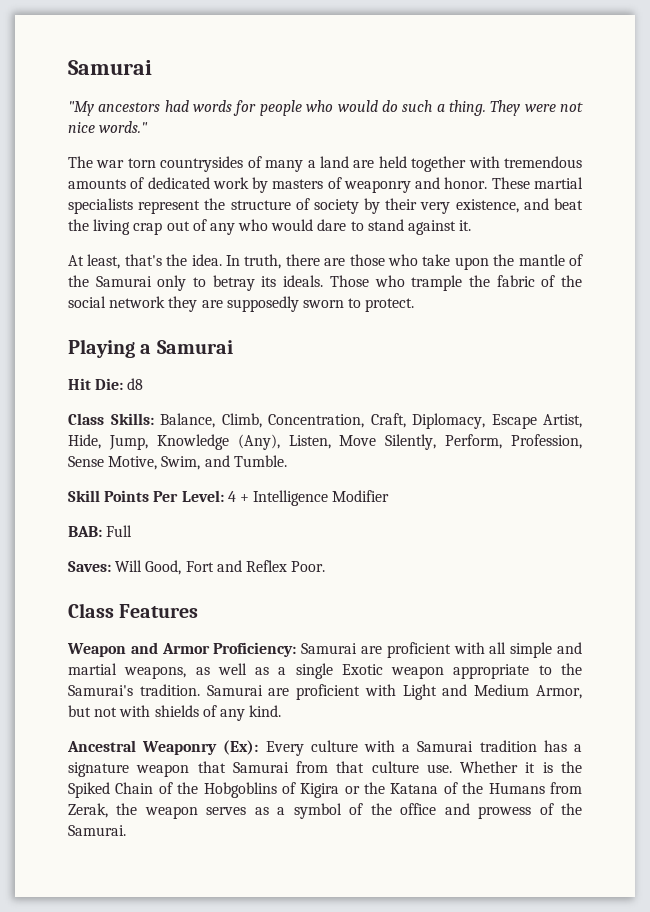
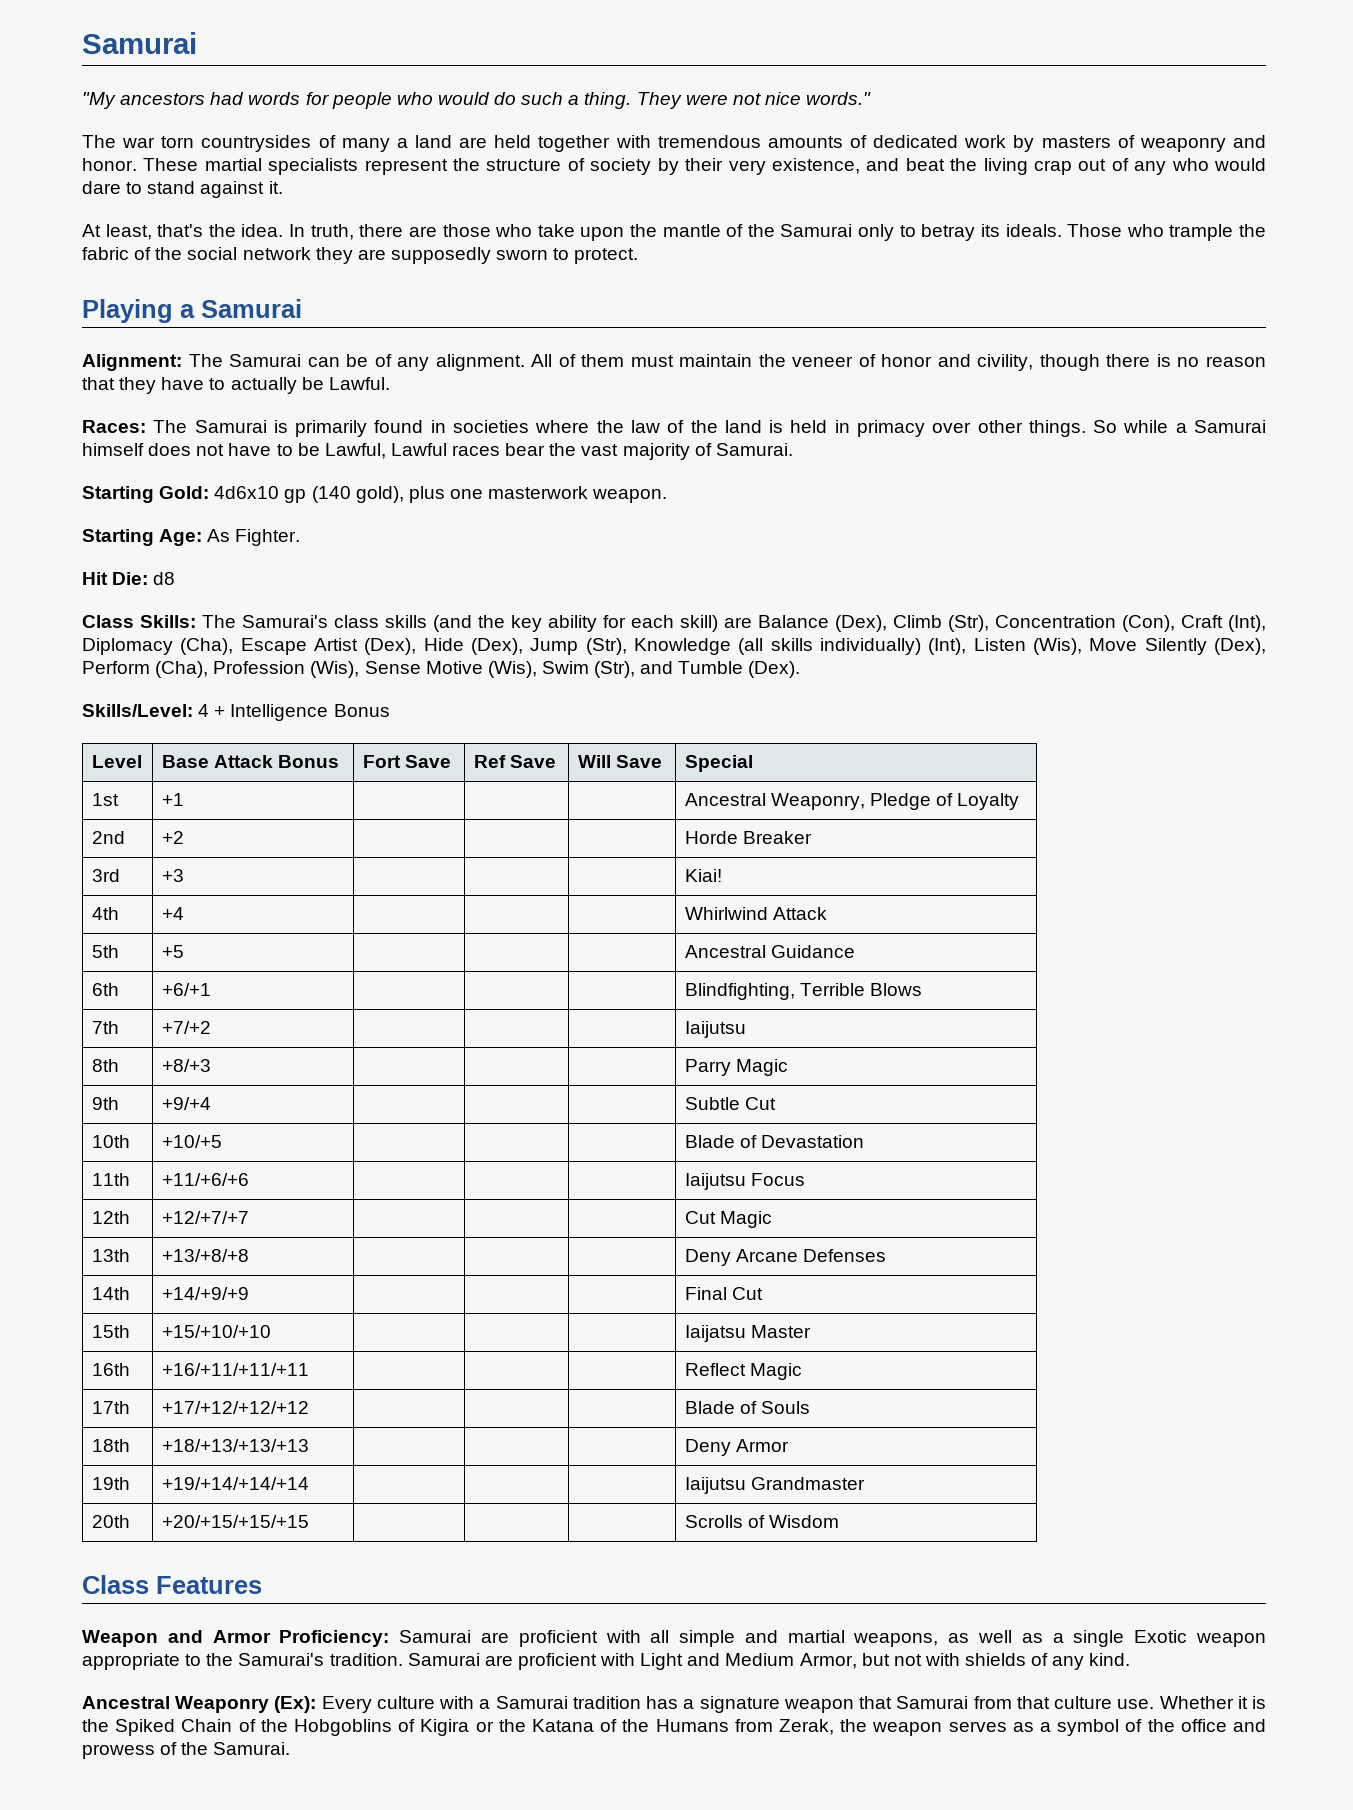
(233, 347) none -> [82,354,1266,371] [82,377,390,394] [82,420,1266,437] [82,443,793,460] [82,486,668,503] [82,529,301,546] // Alignment: The Samurai can be of any alignment. All of them must maintain the veneer of honor and civility, though there is no reason that they have to actually be Lawful. // Races: The Samurai is primarily found in societies where the law of the land is held in primacy over other things. So while a Samurai himself does not have to be Lawful, Lawful races bear the vast majority of Samurai. // Starting Gold: 4d6x10 gp (140 gold), plus one masterwork weapon. // Starting Age: As Fighter.
[160,413,582,429] [68,434,582,450] [68,455,287,470] [68,490,390,506] [68,525,133,537] [68,560,326,575] Balance, Climb, Concentration, Craft, Diplomacy, Escape Artist, Hide, Jump, Knowledge (Any), Listen, Move Silently, Perform, Profession, Sense Motive, Swim, and Tumble. // Skill Points Per Level: 4 + Intelligence Modifier // BAB: Full // Saves: Will Good, Fort and Reflex Poor. -> [202,615,1266,632] [82,638,1266,655] [82,661,801,678] [82,704,390,721] [91,755,142,768] [161,755,340,768] [362,755,452,768] [473,755,557,768] [577,755,663,768] [684,755,753,772] [91,793,119,806] [161,793,184,806] [684,793,1020,810] [91,831,125,844] [161,831,184,844] [684,831,813,844] [91,869,120,882] [161,869,184,882] [684,869,722,882] [91,907,119,920] [161,907,184,920] [684,907,828,920] [91,945,119,958] [161,945,184,958] [684,945,856,958] [91,983,119,996] [161,983,211,996] [684,983,923,1000] [91,1021,119,1034] [161,1021,211,1034] [684,1021,746,1038] [91,1059,119,1072] [161,1059,211,1072] [684,1059,789,1076] [91,1097,119,1110] [161,1097,211,1110] [684,1097,777,1110] [91,1135,130,1148] [161,1135,222,1148] [684,1135,865,1148] [91,1173,130,1186] [161,1173,249,1186] [684,1173,806,1190] [91,1211,130,1224] [161,1211,249,1224] [684,1211,773,1228] [91,1249,130,1262] [161,1249,249,1262] [684,1249,887,1266] [91,1287,130,1300] [161,1287,249,1300] [684,1287,764,1300] [91,1325,130,1338] [161,1325,271,1338] [684,1325,812,1342] [91,1363,130,1376] [161,1363,309,1376] [684,1363,803,1380] [91,1401,130,1414] [161,1401,309,1414] [684,1401,811,1414] [91,1439,130,1452] [161,1439,309,1452] [684,1439,790,1456] [91,1477,130,1490] [161,1477,309,1490] [684,1477,866,1494] [91,1515,130,1528] [161,1515,309,1528] [684,1515,840,1528] The Samurai's class skills (and the key ability for each skill) are Balance (Dex), Climb (Str), Concentration (Con), Craft (Int), Diplomacy (Cha), Escape Artist (Dex), Hide (Dex), Jump (Str), Knowledge (all skills individually) (Int), Listen (Wis), Move Silently (Dex), Perform (Cha), Profession (Wis), Sense Motive (Wis), Swim (Str), and Tumble (Dex). // Skills/Level: 4 + Intelligence Bonus // Level | Base Attack Bonus | Fort Save | Ref Save | Will Save | Special // 1st | +1 | | | | Ancestral Weaponry, Pledge of Loyalty // 2nd | +2 | | | | Horde Breaker // 3rd | +3 | | | | Kiai! // 4th | +4 | | | | Whirlwind Attack // 5th | +5 | | | | Ancestral Guidance // 6th | +6/+1 | | | | Blindfighting, Terrible Blows // 7th | +7/+2 | | | | Iaijutsu // 8th | +8/+3 | | | | Parry Magic // 9th | +9/+4 | | | | Subtle Cut // 10th | +10/+5 | | | | Blade of Devastation // 11th | +11/+6/+6 | | | | Iaijutsu Focus // 12th | +12/+7/+7 | | | | Cut Magic // 13th | +13/+8/+8 | | | | Deny Arcane Defenses // 14th | +14/+9/+9 | | | | Final Cut // 15th | +15/+10/+10 | | | | Iaijatsu Master // 16th | +16/+11/+11/+11 | | | | Reflect Magic // 17th | +17/+12/+12/+12 | | | | Blade of Souls // 18th | +18/+13/+13/+13 | | | | Deny Armor // 19th | +19/+14/+14/+14 | | | | Iaijutsu Grandmaster // 20th | +20/+15/+15/+15 | | | | Scrolls of Wisdom

